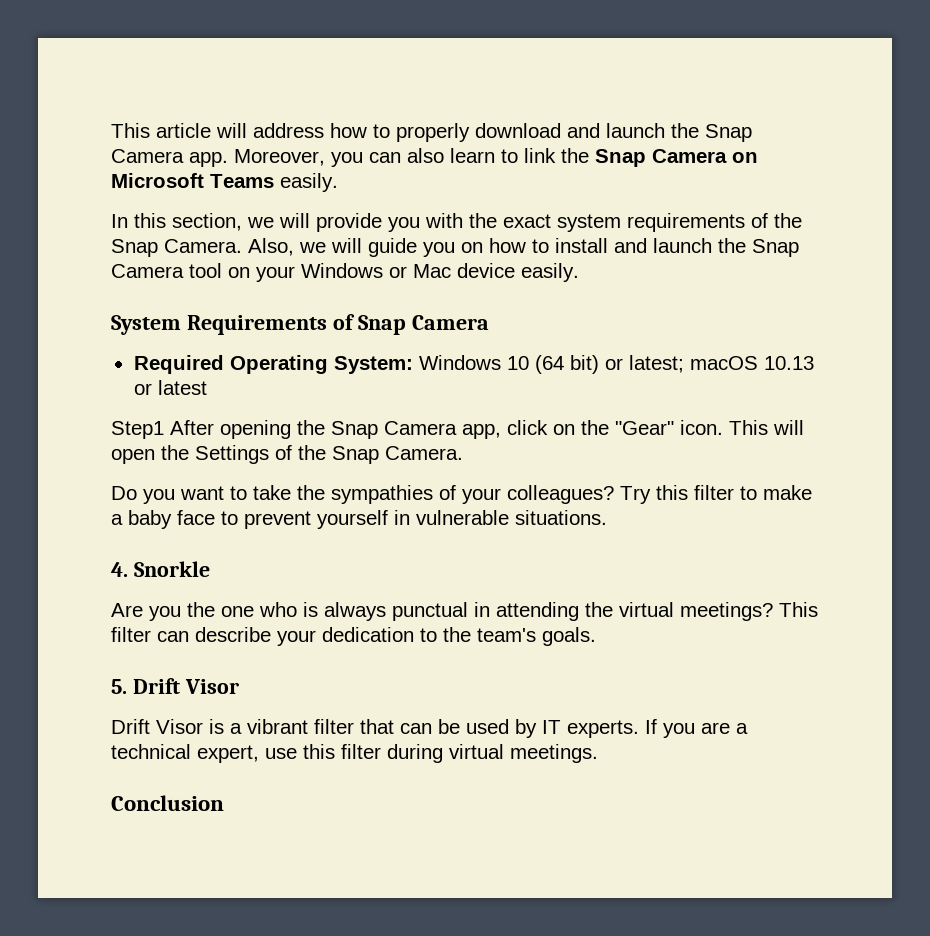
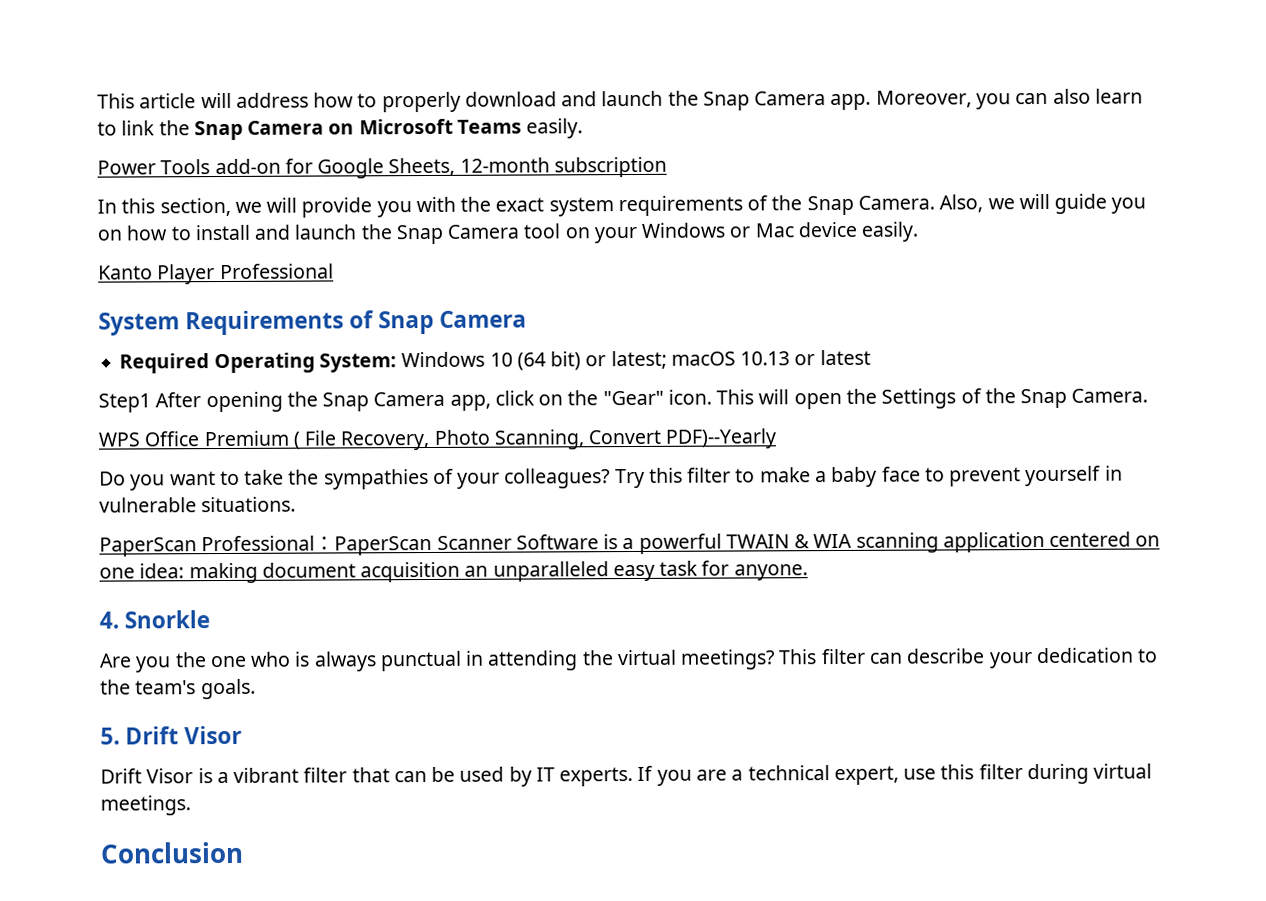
(338, 182) none -> [97,156,667,179] // Power Tools add-on for Google Sheets, 12-month subscription
(579, 272) none -> [98,263,334,285] // Kanto Player Professional
(463, 453) none -> [98,428,777,451] // WPS Office Premium ( File Recovery, Photo Scanning, Convert PDF)--Yearly
(607, 517) none -> [99,531,1161,557] [99,560,808,584] // PaperScan Professional：PaperScan Scanner Software is a powerful TWAIN & WIA scanning application centered on one idea: making document acquisition an unparalleled easy task for anyone.

